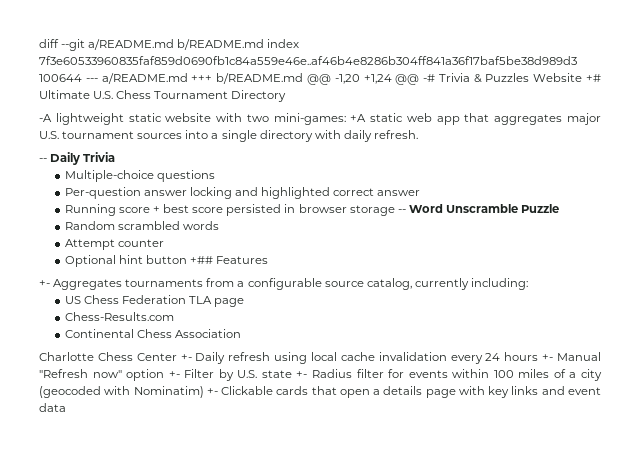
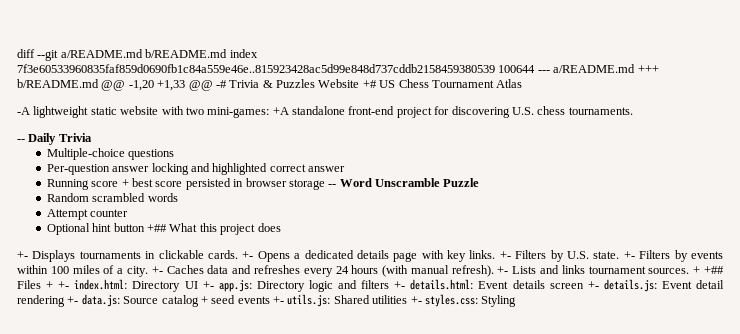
[39,56,577,65] 7f3e60533960835faf859d0690fb1c84a559e46e..af46b4e8286b304ff841a36f17baf5be38d989d3 -> [17,64,495,73] 7f3e60533960835faf859d0690fb1c84a559e46e..815923428ac5d99e848d737cddb2158459380539
[363,74,392,84] +1,24 -> [157,80,186,91] +1,33
[39,90,114,99] Ultimate U.S. -> [379,80,396,88] US
[231,90,287,102] Directory -> [496,79,523,88] Atlas
[370,113,601,125] [39,130,418,142] static web app that aggregates major U.S. tournament sources into a single directory with daily refresh. -> [292,106,633,118] standalone front-end project for discovering U.S. chess tournaments.
[216,256,269,264] [39,278,528,290] [64,295,245,307] [64,312,174,321] [64,329,242,338] [39,352,601,364] [39,369,405,381] Features // +- Aggregates tournaments from a configurable source catalog, currently including: // US Chess Federation TLA page // Chess-Results.com // Continental Chess Association // Charlotte Chess Center +- Daily refresh using local cache invalidation every 24 hours +- Manual "Refresh now" option +- Filter by U.S. state +- Radius filter for -> [169,223,281,235] [17,250,688,262] What this project does // +- Displays tournaments in clickable cards. +- Opens a dedicated details page with key links. +- Filters by U.S. state. +- Filters by
[580,369,602,381] [39,386,601,398] [39,403,66,412] city (geocoded with Nominatim) +- Clickable cards that open a details page with key links and event data -> [126,265,724,277] [17,279,725,292] [17,294,517,307] city. +- Caches data and refreshes every 24 hours (with manual refresh). +- Lists and links tournament sources. + +## Files + +- index.html: Directory UI +- app.js: Directory logic and filters +- details.html: Event details screen +- details.js: Event detail rendering +- data.js: Source catalog + seed events +- utils.js: Shared utilities +- styles.css: Styling

